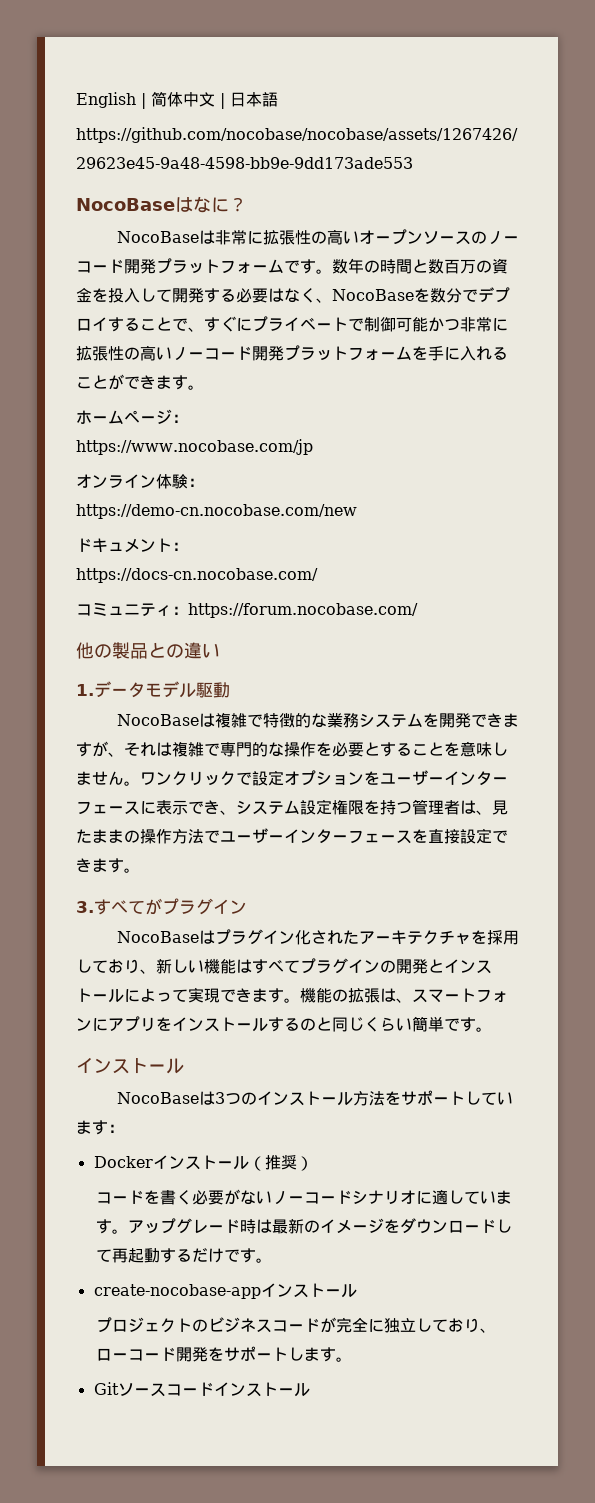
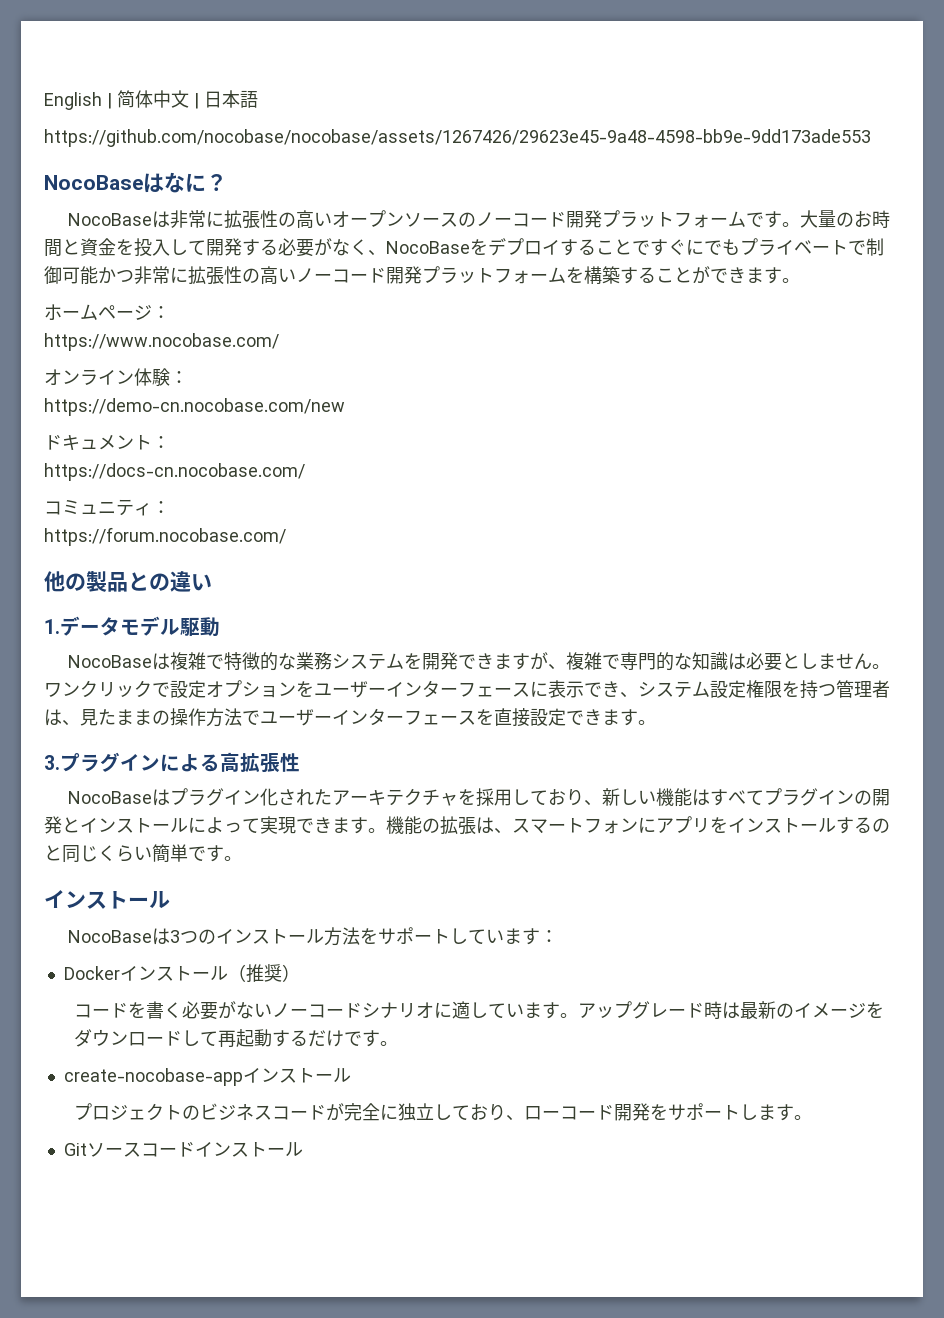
[332,258,492,274] 数年の時間と数百万の -> [799,210,890,228] [44,239,80,257] 大量のお時間と
[268,288,284,302] は -> [314,238,332,256] が
[430,288,478,303] 数分で -> (488, 247) none
[188,316,252,332] 、すぐに -> [650,239,740,256] すぐにでも
[428,346,492,361] 手に入れ -> [584,266,638,284] 構築す
[76,439,313,455] https://www.nocobase.com/jp -> [44,333,279,351] https://www.nocobase.com/
(188, 610) none -> (170, 507) //
[124,742,172,756] それは -> (566, 667) none
[284,741,492,757] 操作を必要とすることを意味 -> [691,652,800,671] 知識は必要と
[94,898,247,915] すべてがプラグイン -> [60,752,300,773] プラグインによる高拡張性

